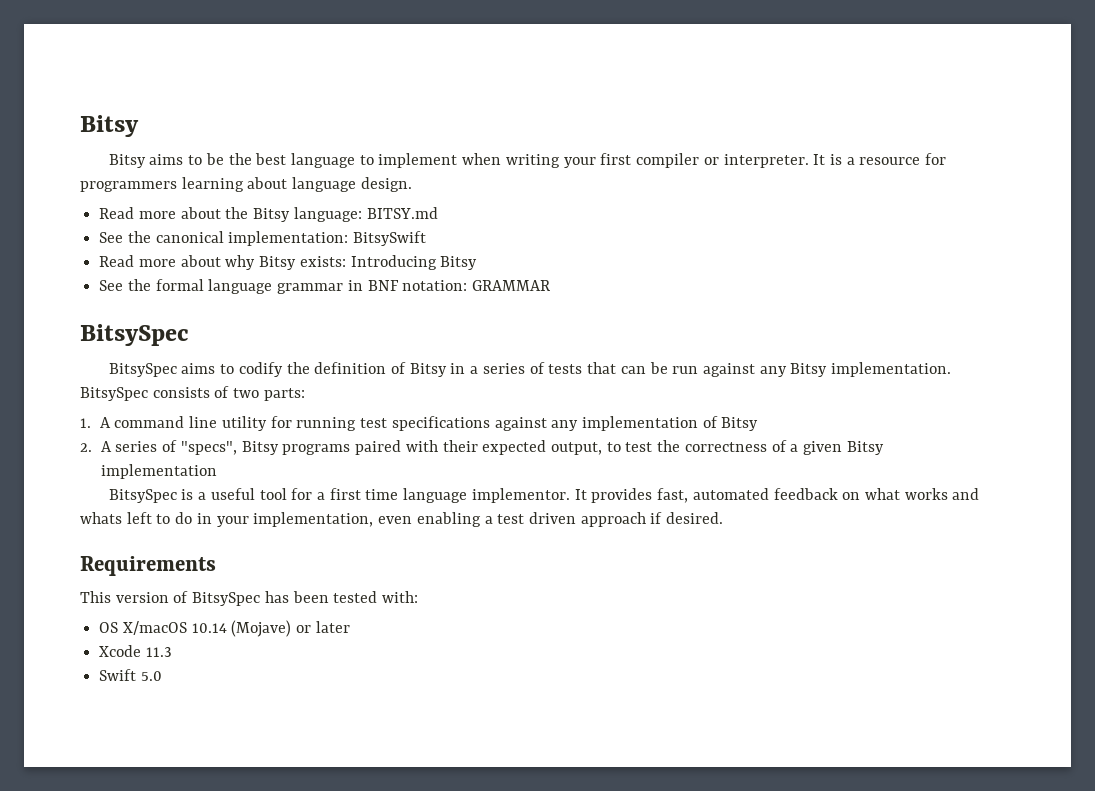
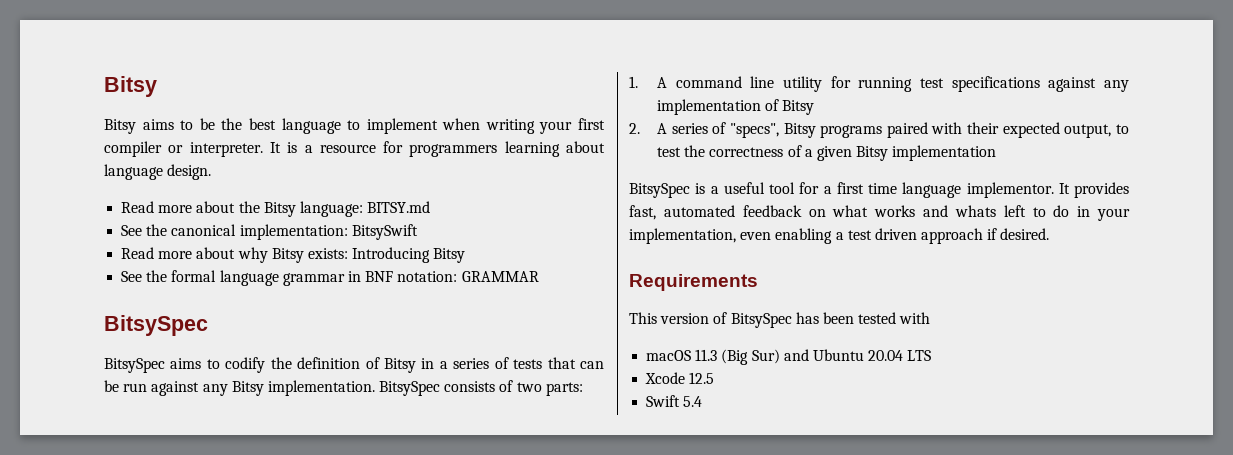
[382,591,419,603] [99,620,350,637] with: // OS X/macOS 10.14 (Mojave) or later -> [899,312,931,324] [646,349,932,365] with // macOS 11.3 (Big Sur) and Ubuntu 20.04 LTS
[145,647,172,657] 11.3 -> [689,372,715,384] 12.5
[140,671,162,681] 5.0 -> [683,396,703,407] 5.4

